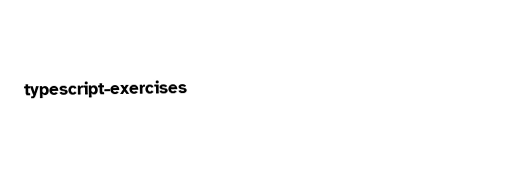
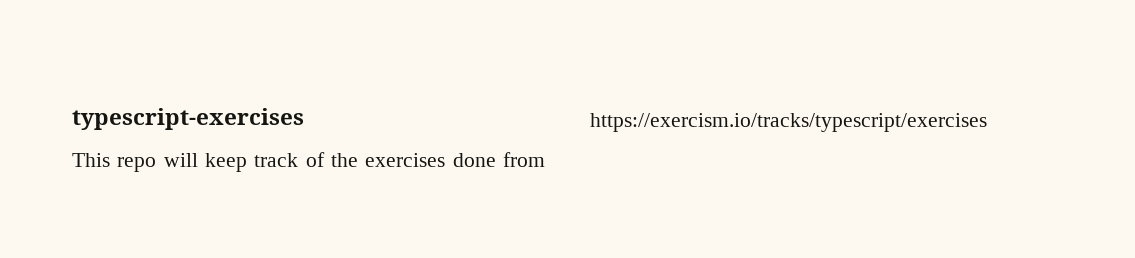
(188, 89) none -> [72,152,545,172] [590,113,987,132] // This repo will keep track of the exercises done from https://exercism.io/tracks/typescript/exercises

